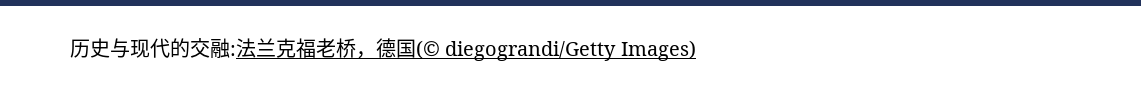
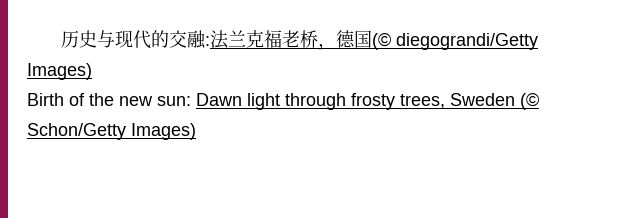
(696, 50) none -> [27,92,539,110] [27,123,196,140] // Birth of the new sun: Dawn light through frosty trees, Sweden (© Schon/Getty Images)

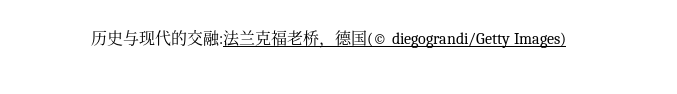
[27,92,539,110] [27,123,196,140] // Birth of the new sun: Dawn light through frosty trees, Sweden (© Schon/Getty Images) -> (566, 40) none

